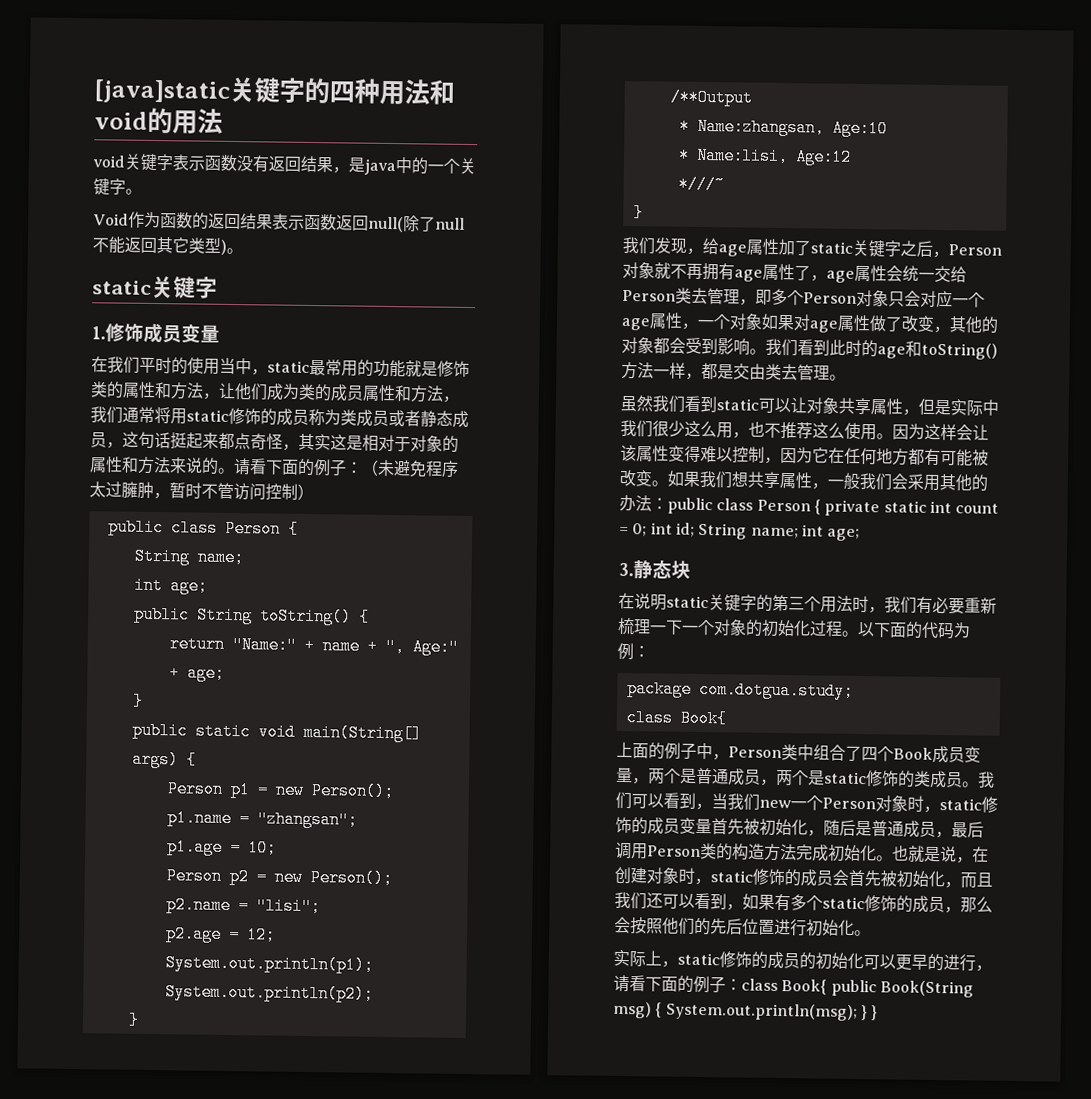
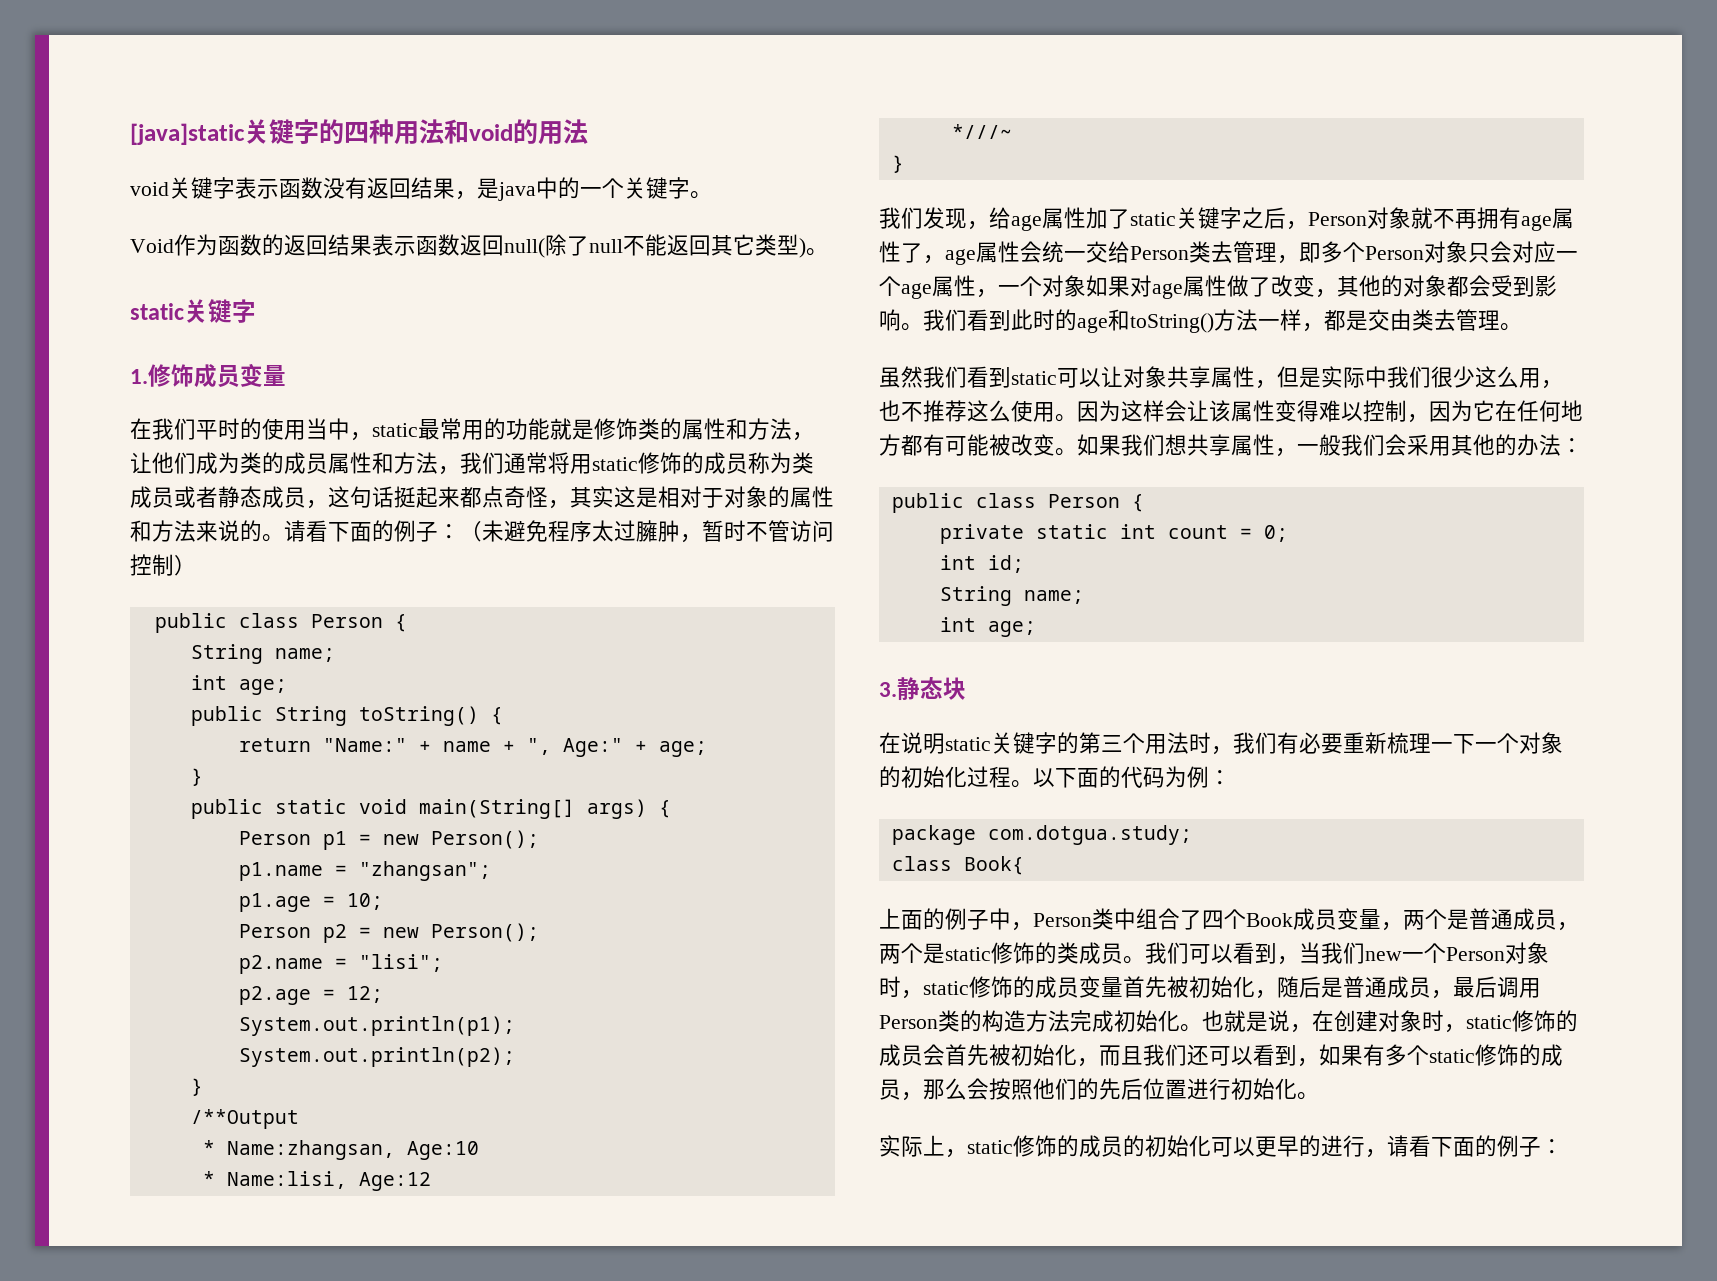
[667,497,821,515] public class Person { -> [891,493,1144,513] // public class Person { //
(648, 530) none -> (1288, 533) //
[698,522,799,540] String name; -> [939,586,1084,606] // String name; //
[741,978,974,998] [613,1001,879,1022] class Book{ public Book(String msg) { System.out.println(msg); } } -> (1563, 1146) none

